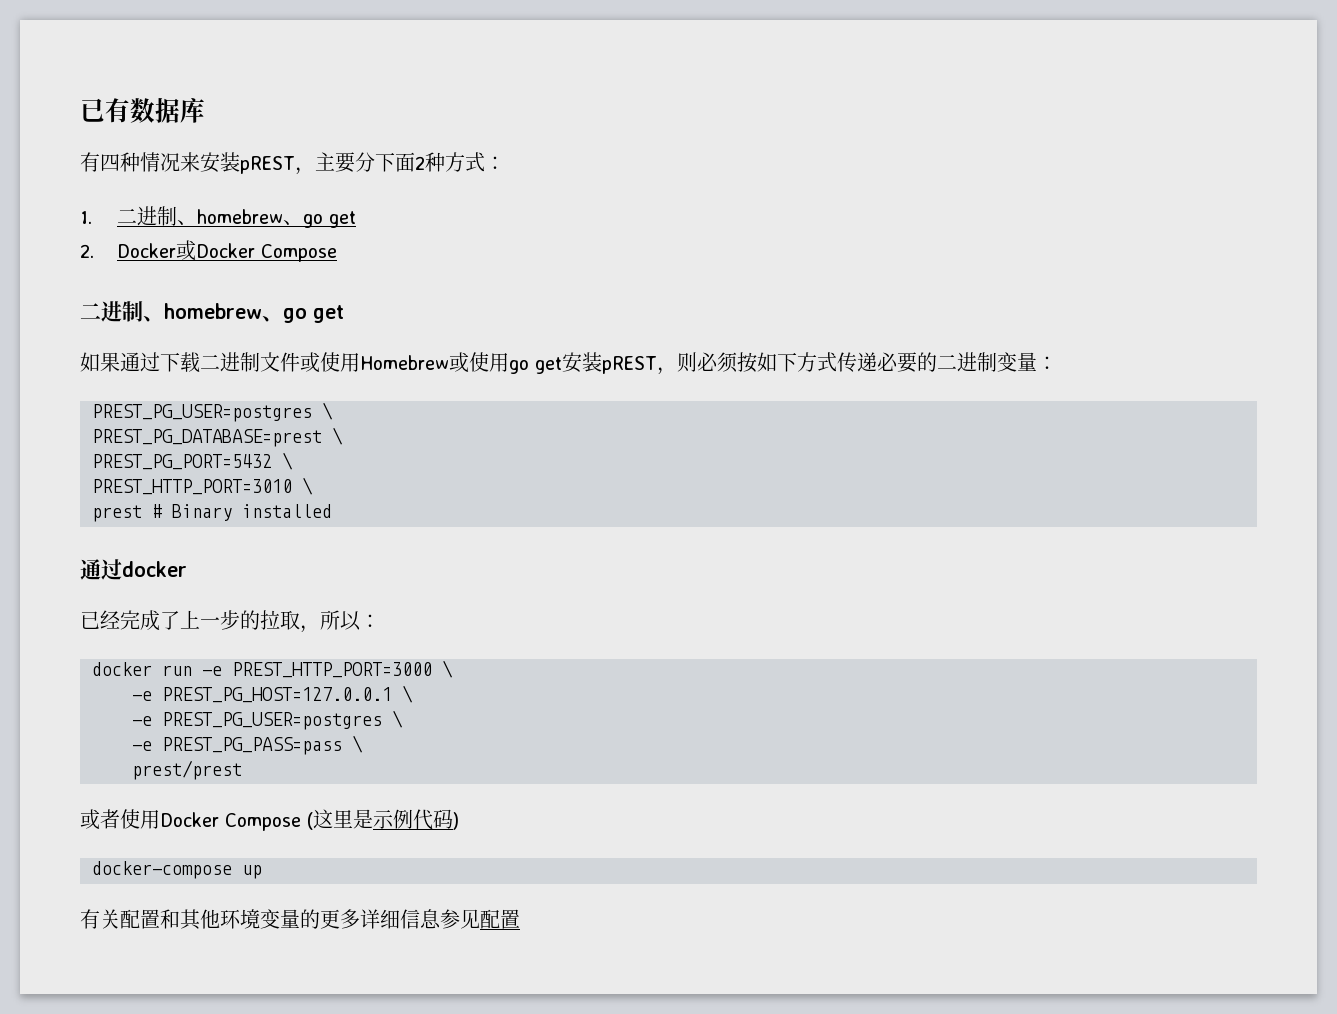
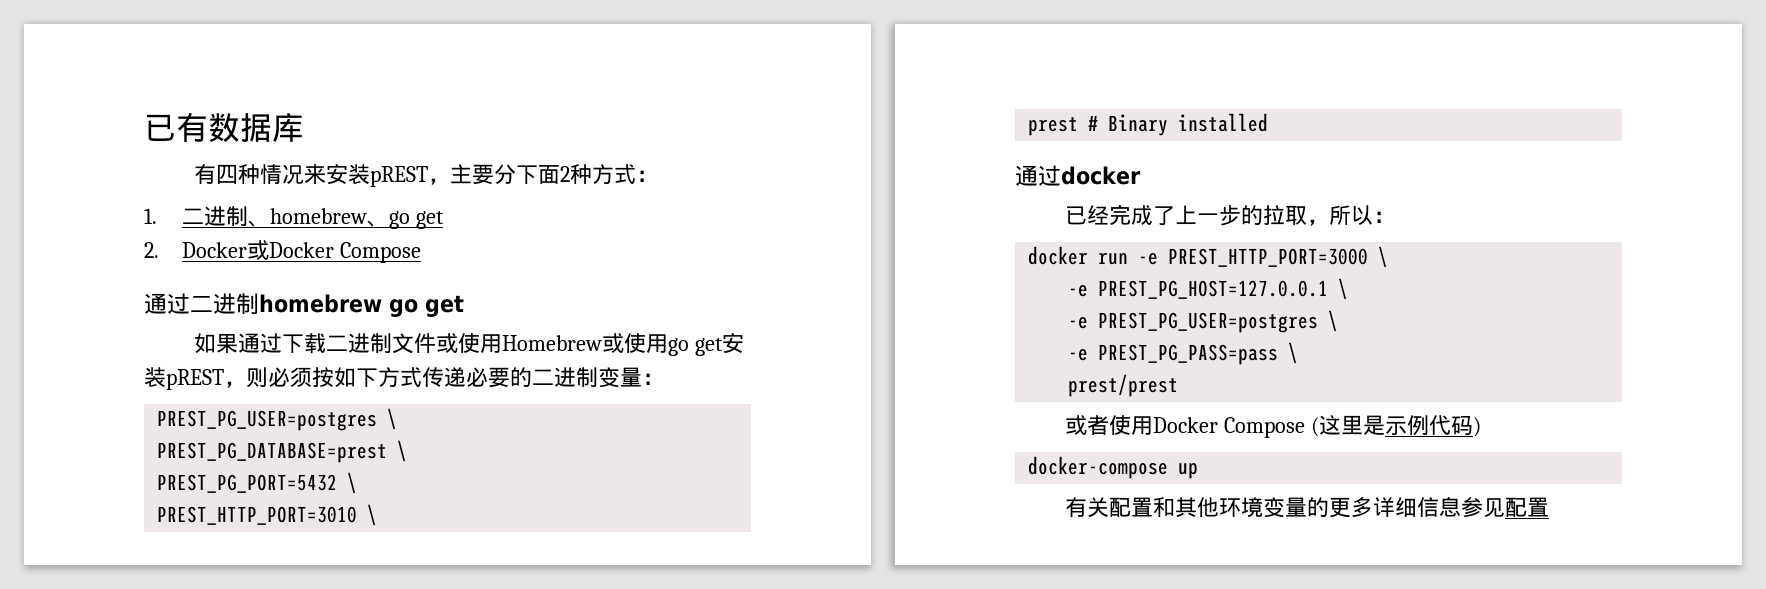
[80,301,283,322] 二进制、homebrew、 -> [144,293,382,315] 通过二进制homebrew

